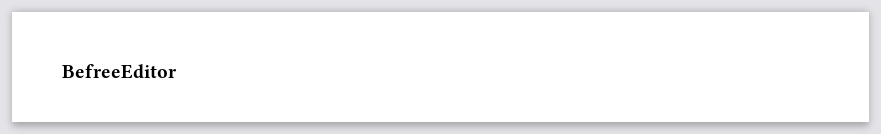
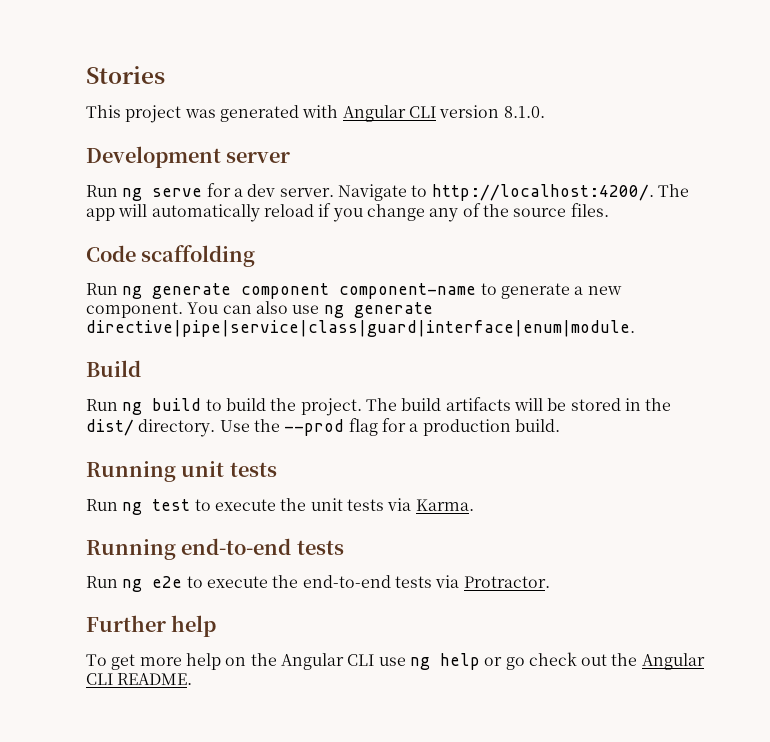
[62,64,177,79] BefreeEditor -> [86,66,165,84] [86,105,545,123] [86,146,291,168] [86,183,689,201] [86,203,609,222] [86,245,256,267] [86,283,622,299] [86,301,433,318] [86,320,635,337] [86,360,141,377] [86,397,672,416] [86,418,560,437] [86,461,277,482] [86,498,474,515] [86,538,344,560] [86,575,550,592] [86,615,217,637] [86,652,705,670] [86,673,193,685] Stories // This project was generated with Angular CLI version 8.1.0. // Development server // Run ng serve for a dev server. Navigate to http://localhost:4200/. The app will automatically reload if you change any of the source files. // Code scaffolding // Run ng generate component component-name to generate a new component. You can also use ng generate directive|pipe|service|class|guard|interface|enum|module. // Build // Run ng build to build the project. The build artifacts will be stored in the dist/ directory. Use the --prod flag for a production build. // Running unit tests // Run ng test to execute the unit tests via Karma. // Running end-to-end tests // Run ng e2e to execute the end-to-end tests via Protractor. // Further help // To get more help on the Angular CLI use ng help or go check out the Angular CLI README.

